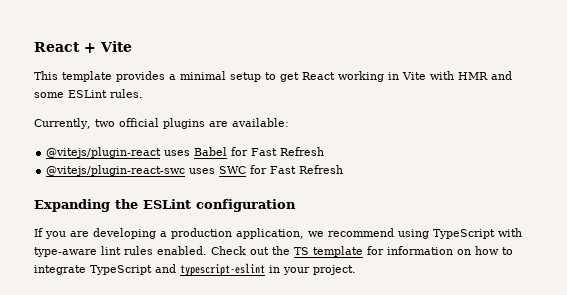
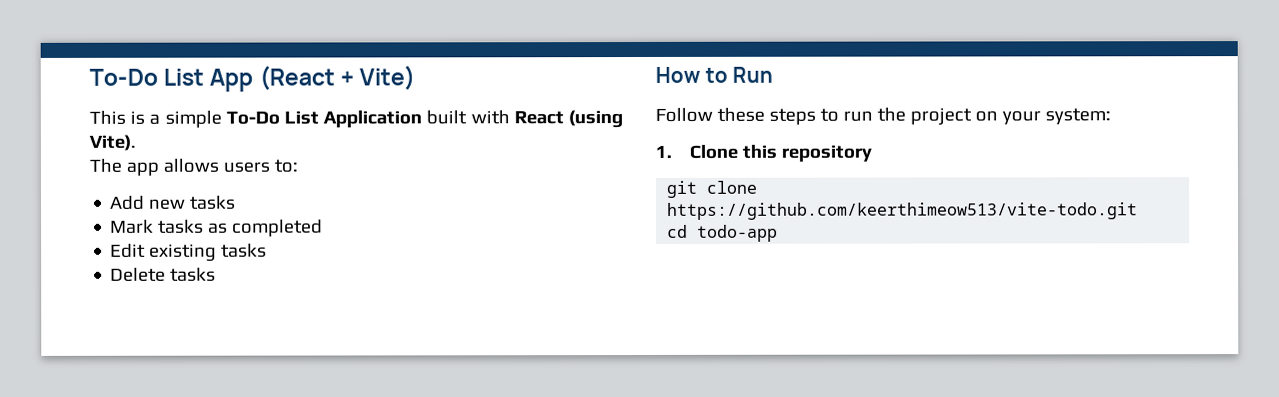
[34,41,132,53] [34,71,512,82] [34,89,143,98] [34,118,289,129] [46,147,325,158] [46,165,344,176] [34,199,296,212] [34,228,522,239] [34,246,513,257] [34,263,356,276] React + Vite // This template provides a minimal setup to get React working in Vite with HMR and some ESLint rules. // Currently, two official plugins are available: // @vitejs/plugin-react uses Babel for Fast Refresh // @vitejs/plugin-react-swc uses SWC for Fast Refresh // Expanding the ESLint configuration // If you are developing a production application, we recommend using TypeScript with type-aware lint rules enabled. Check out the TS template for information on how to integrate TypeScript and typescript-eslint in your project. -> [89,65,416,92] [89,110,623,129] [89,134,136,151] [89,158,298,176] [109,195,237,210] [110,219,324,237] [110,243,268,262] [110,267,217,282] [655,66,774,83] [655,107,1111,126] [655,144,873,162] [666,180,758,198] [667,202,1139,220] [667,224,779,242] To-Do List App (React + Vite) // This is a simple To-Do List Application built with React (using Vite). // The app allows users to: // Add new tasks // Mark tasks as completed // Edit existing tasks // Delete tasks // How to Run // Follow these steps to run the project on your system: // 1. Clone this repository // git clone https://github.com/keerthimeow513/vite-todo.git // cd todo-app

